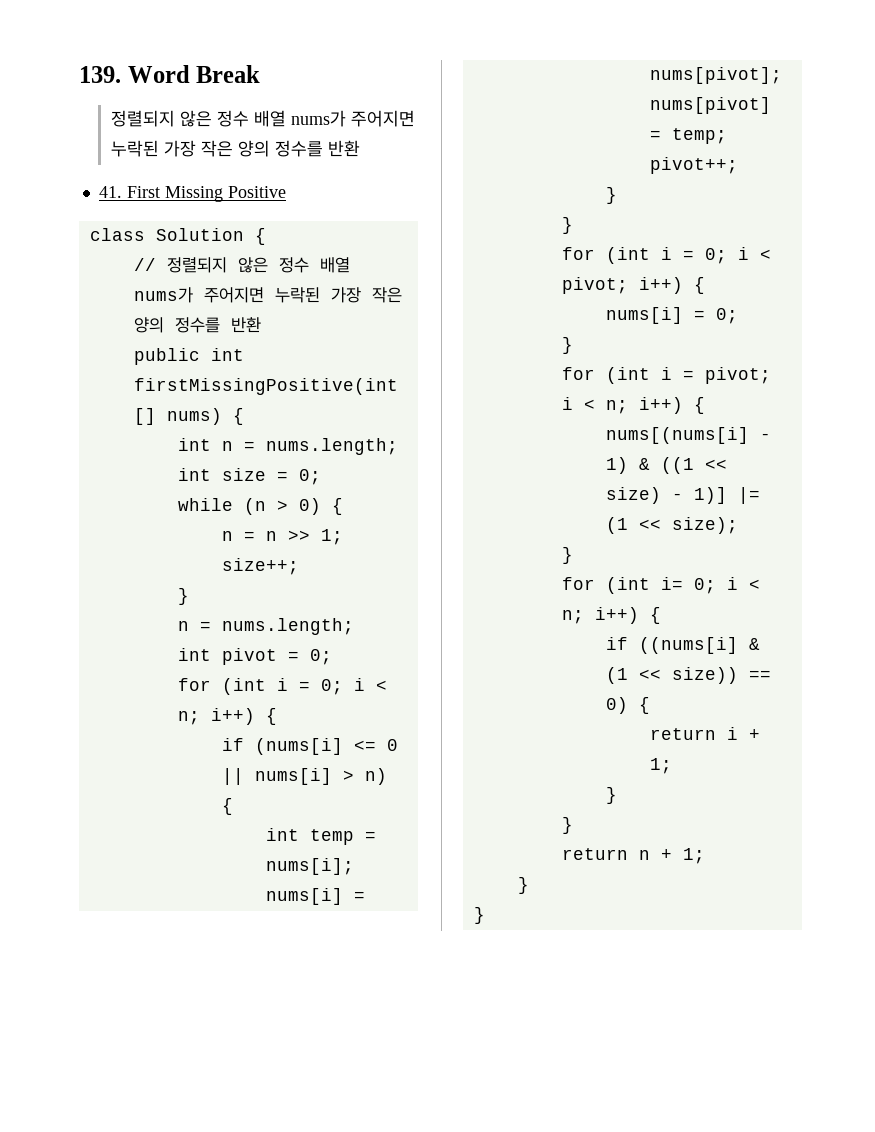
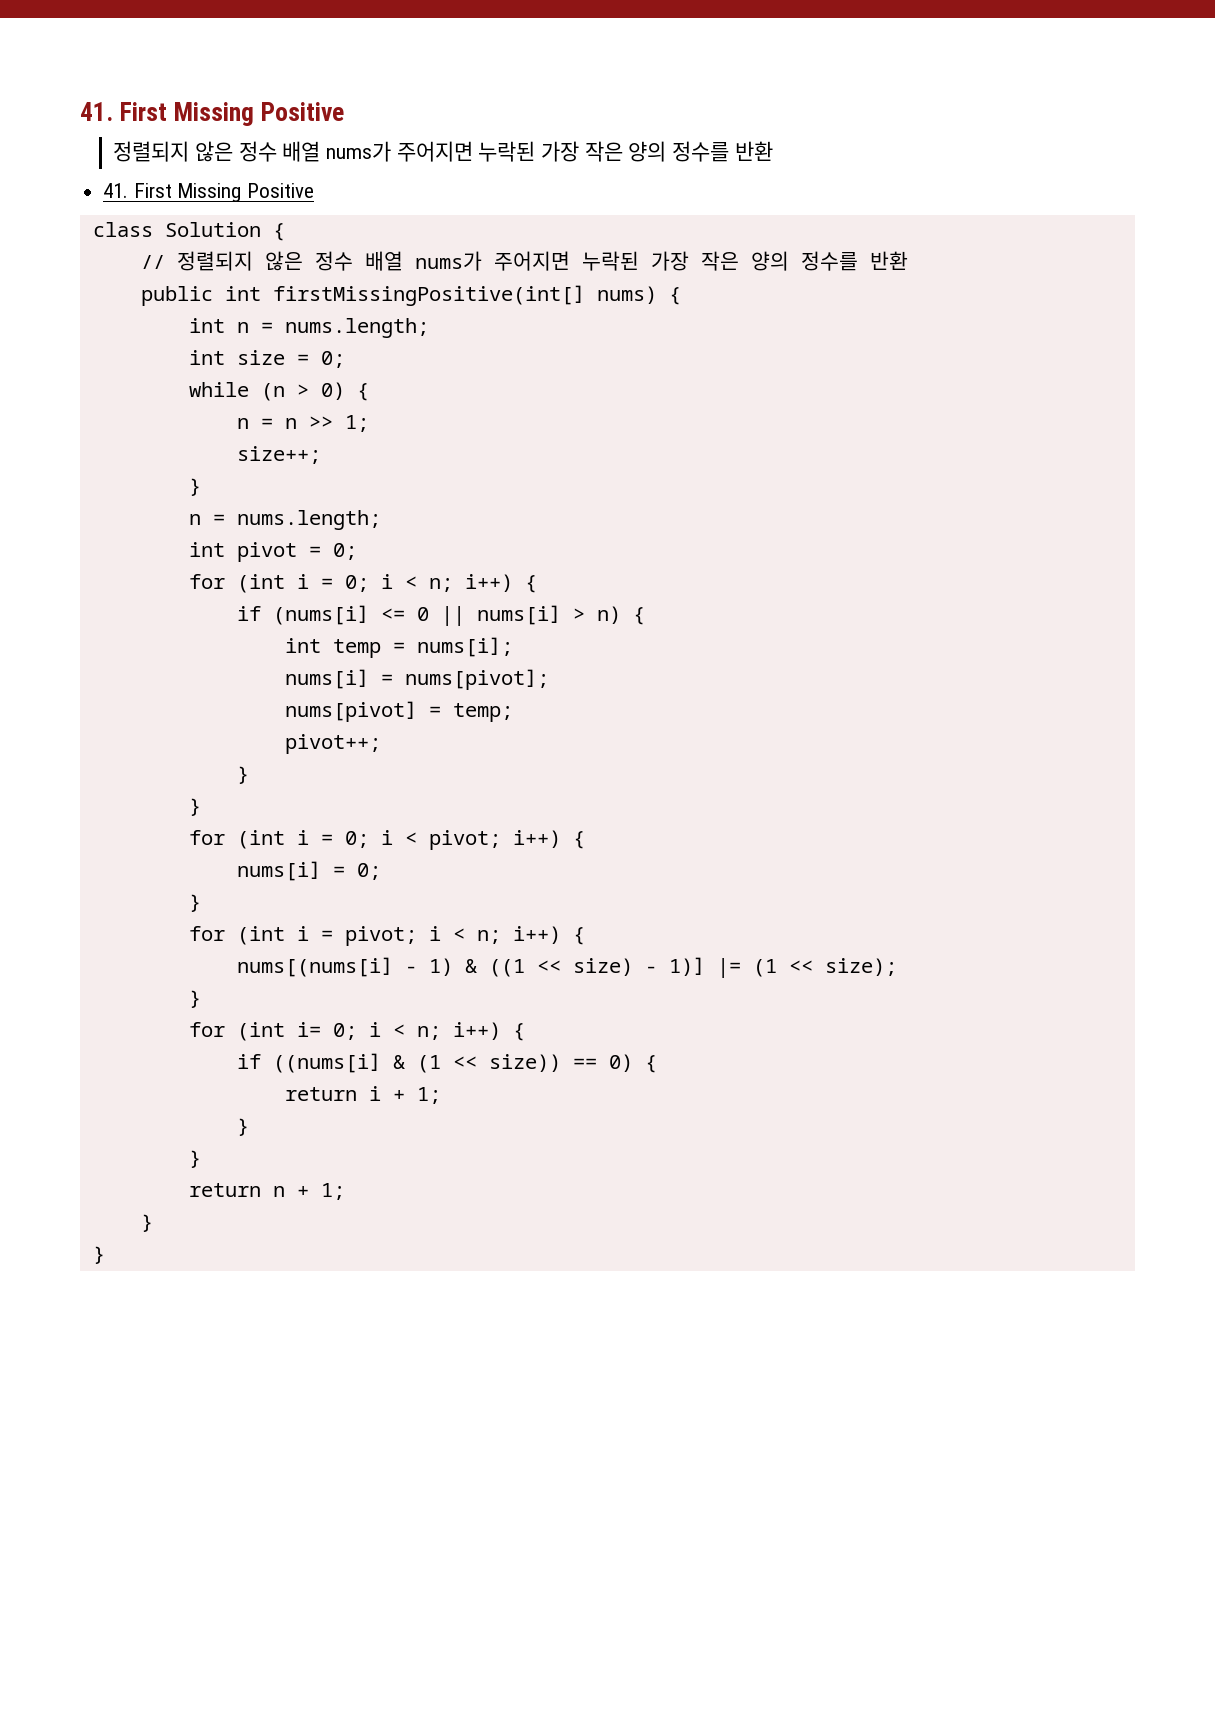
[79,65,261,83] 139. Word Break -> [80,102,344,126] 41. First Missing Positive

